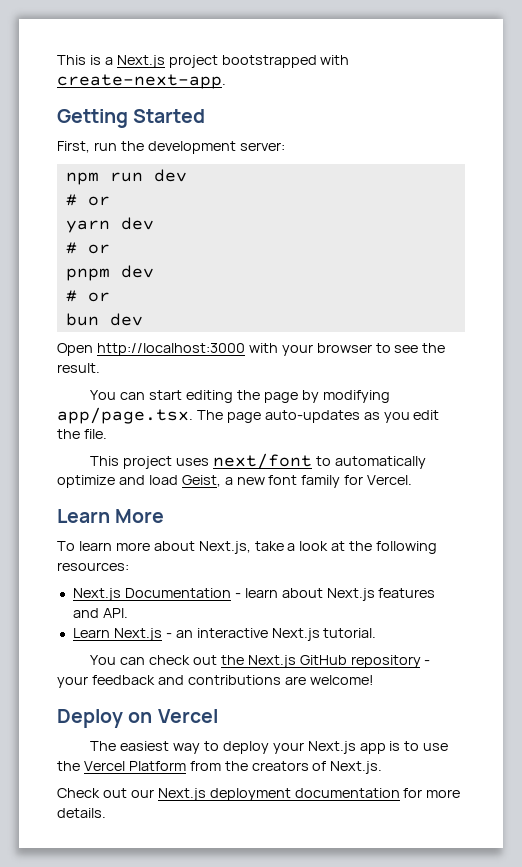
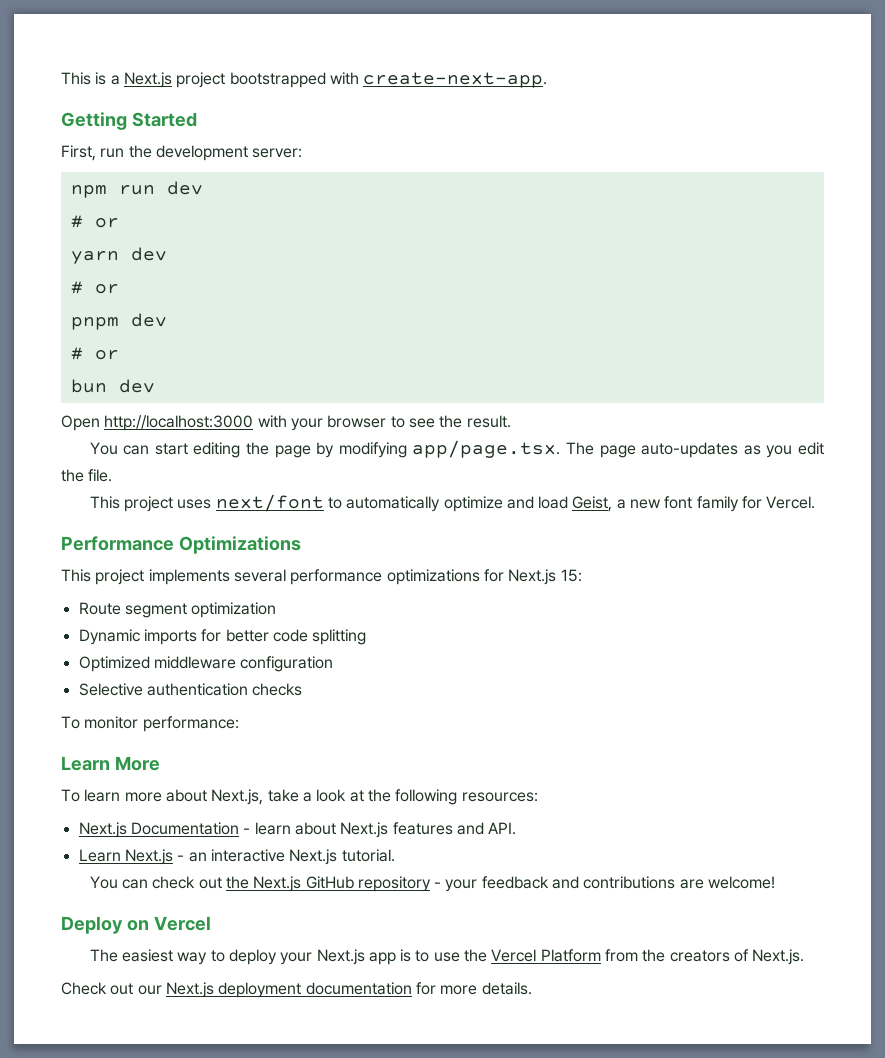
(413, 480) none -> [61,536,301,554] [61,569,582,585] [78,602,277,618] [78,629,367,645] [78,656,334,672] [78,683,303,696] [61,716,239,732] // Performance Optimizations // This project implements several performance optimizations for Next.js 15: // Route segment optimization // Dynamic imports for better code splitting // Optimized middleware configuration // Selective authentication checks // To monitor performance:

